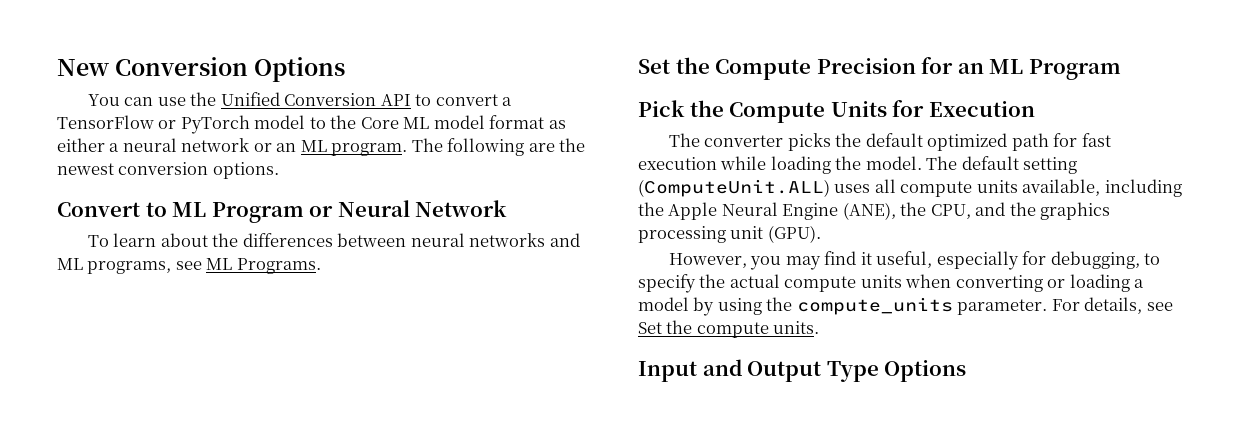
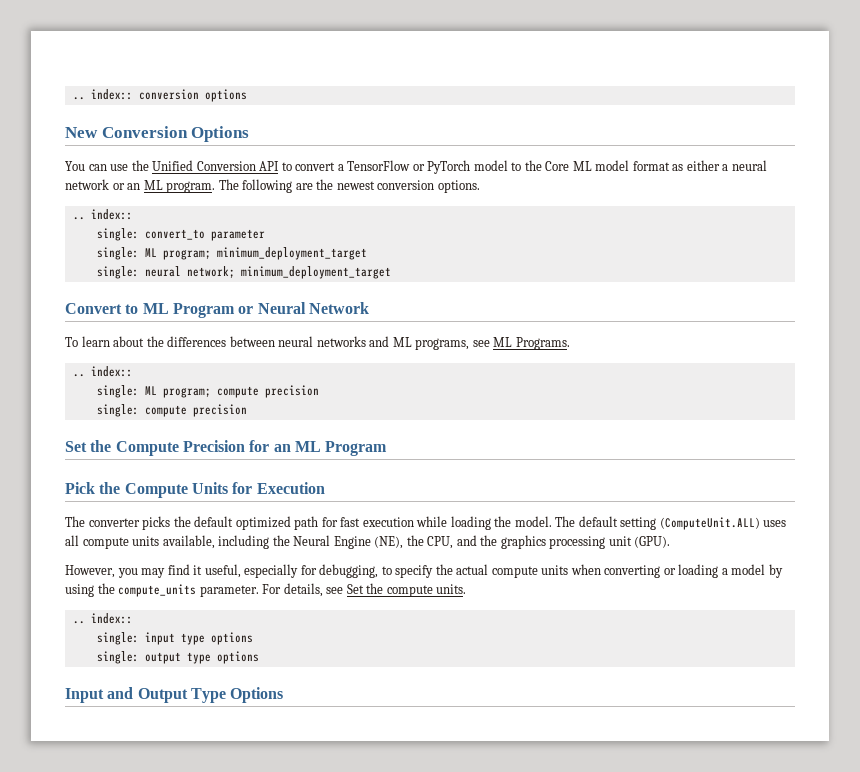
(57, 67) none -> [72,89,247,102] .. index:: conversion options //
(279, 170) none -> [72,209,133,220] [96,228,265,241] [96,247,367,260] [96,266,391,279] // .. index:: // single: convert_to parameter // single: ML program; minimum_deployment_target // single: neural network; minimum_deployment_target
(321, 266) none -> [72,366,133,377] [96,385,319,398] [96,404,247,417] // .. index:: // single: ML program; compute precision // single: compute precision
[668,202,718,220] Apple -> (290, 540) none
[842,202,896,220] (ANE), -> [374,536,404,549] (NE),
(820, 327) none -> [72,613,133,624] [96,632,253,645] [96,651,259,664] // .. index:: // single: input type options // single: output type options

